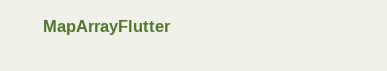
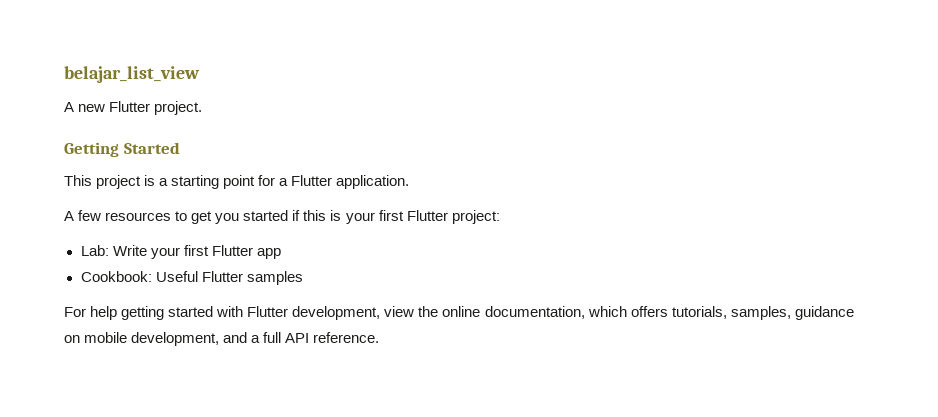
[43,20,171,35] MapArrayFlutter -> [64,66,200,83] [64,101,203,115] [64,142,180,157] [64,175,410,189] [64,210,500,224] [80,245,281,259] [80,271,303,285] [64,306,854,320] [64,332,380,346] belajar_list_view // A new Flutter project. // Getting Started // This project is a starting point for a Flutter application. // A few resources to get you started if this is your first Flutter project: // Lab: Write your first Flutter app // Cookbook: Useful Flutter samples // For help getting started with Flutter development, view the online documentation, which offers tutorials, samples, guidance on mobile development, and a full API reference.

